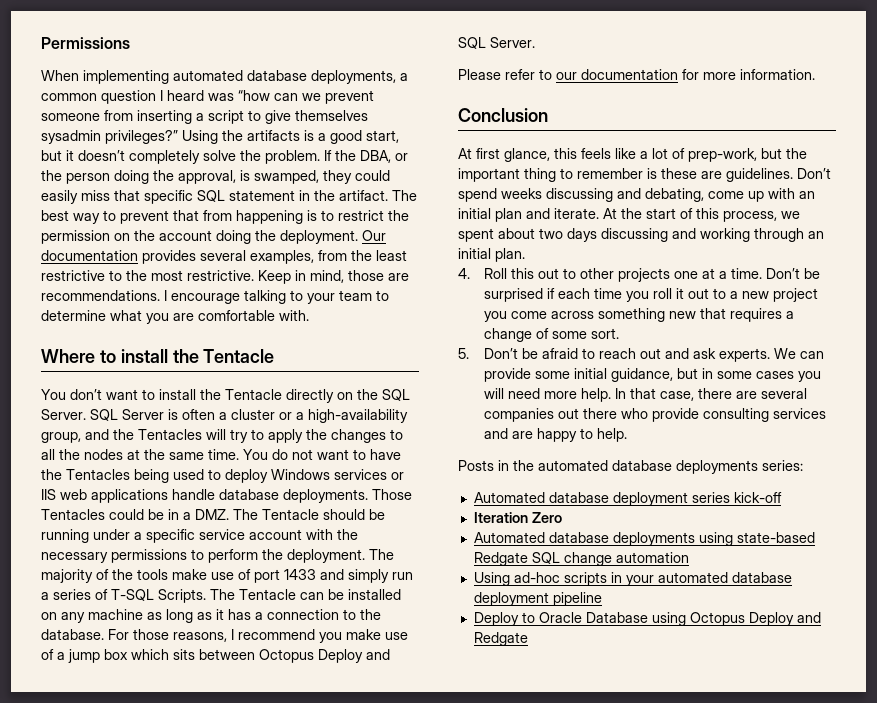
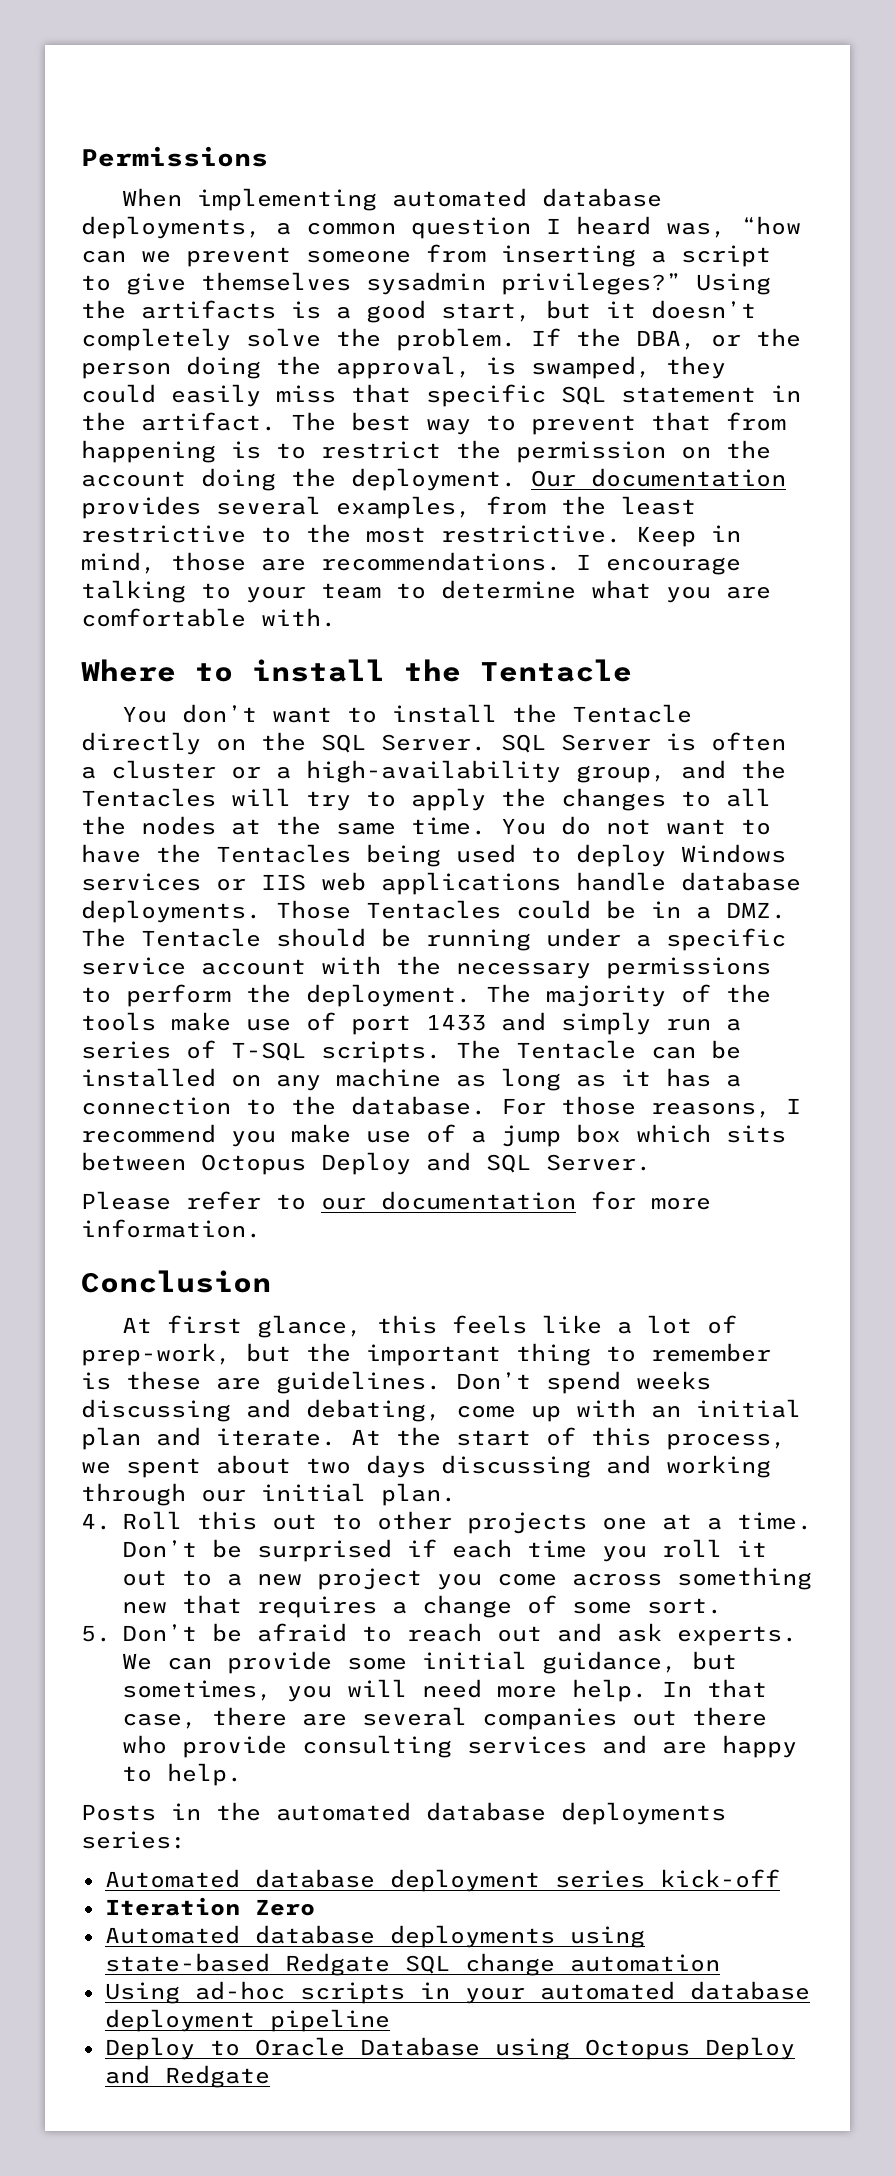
[208,93,234,101] was -> [666,222,726,238] was,
[158,589,206,603] Scripts. -> [321,1041,441,1063] scripts.
[808,231,824,239] an -> [201,1489,246,1502] our
[701,368,794,379] in some cases -> [121,1680,272,1701] sometimes,

